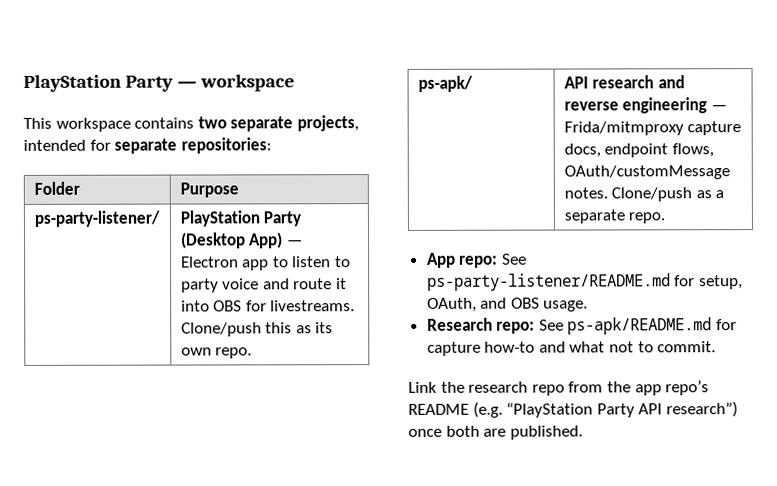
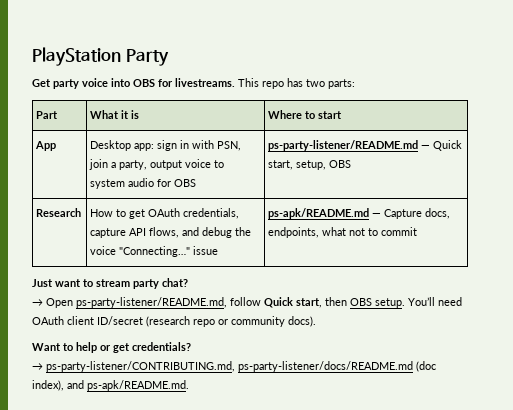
[23,74,296,92] [23,115,359,132] [23,137,272,154] [33,181,80,195] [179,182,239,198] [33,210,160,227] [179,210,302,227] [179,232,303,249] [180,256,352,271] [180,278,348,293] [180,300,356,312] [180,322,334,337] [180,347,253,359] [417,75,473,92] [563,75,685,89] [563,97,727,114] [563,121,742,136] [563,143,714,158] [563,165,730,180] [563,187,725,202] [563,209,666,224] [426,252,527,268] [426,273,743,291] [426,297,589,312] [426,317,738,335] [426,341,717,356] [408,380,710,396] [408,401,738,418] [408,425,583,440] PlayStation Party — workspace // This workspace contains two separate projects, intended for separate repositories: // Folder | Purpose // ps-party-listener/ | PlayStation Party (Desktop App) — Electron app to listen to party voice and route it into OBS for livestreams. Clone/push this as its own repo. // ps-apk/ | API research and reverse engineering — Frida/mitmproxy capture docs, endpoint flows, OAuth/customMessage notes. Clone/push as a separate repo. // App repo: See ps-party-listener/README.md for setup, OAuth, and OBS usage. // Research repo: See ps-apk/README.md for capture how-to and what not to commit. // Link the research repo from the app repo’s README (e.g. “PlayStation Party API research”) once both are published. -> [32,47,169,66] [32,78,355,89] [36,111,59,119] [90,110,140,119] [268,110,343,119] [35,141,57,151] [90,140,242,151] [89,159,225,170] [90,178,197,189] [268,140,463,151] [268,160,352,170] [36,208,82,217] [90,208,240,219] [90,227,252,238] [90,246,219,257] [268,208,451,219] [268,227,418,238] [32,278,188,289] [32,297,462,308] [32,316,316,327] [32,342,191,353] [32,361,436,372] [32,380,189,391] PlayStation Party // Get party voice into OBS for livestreams. This repo has two parts: // Part | What it is | Where to start // App | Desktop app: sign in with PSN, join a party, output voice to system audio for OBS | ps-party-listener/README.md — Quick start, setup, OBS // Research | How to get OAuth credentials, capture API flows, and debug the voice "Connecting…" issue | ps-apk/README.md — Capture docs, endpoints, what not to commit // Just want to stream party chat? // → Open ps-party-listener/README.md, follow Quick start, then OBS setup. You’ll need OAuth client ID/secret (research repo or community docs). // Want to help or get credentials? // → ps-party-listener/CONTRIBUTING.md, ps-party-listener/docs/README.md (doc index), and ps-apk/README.md.

